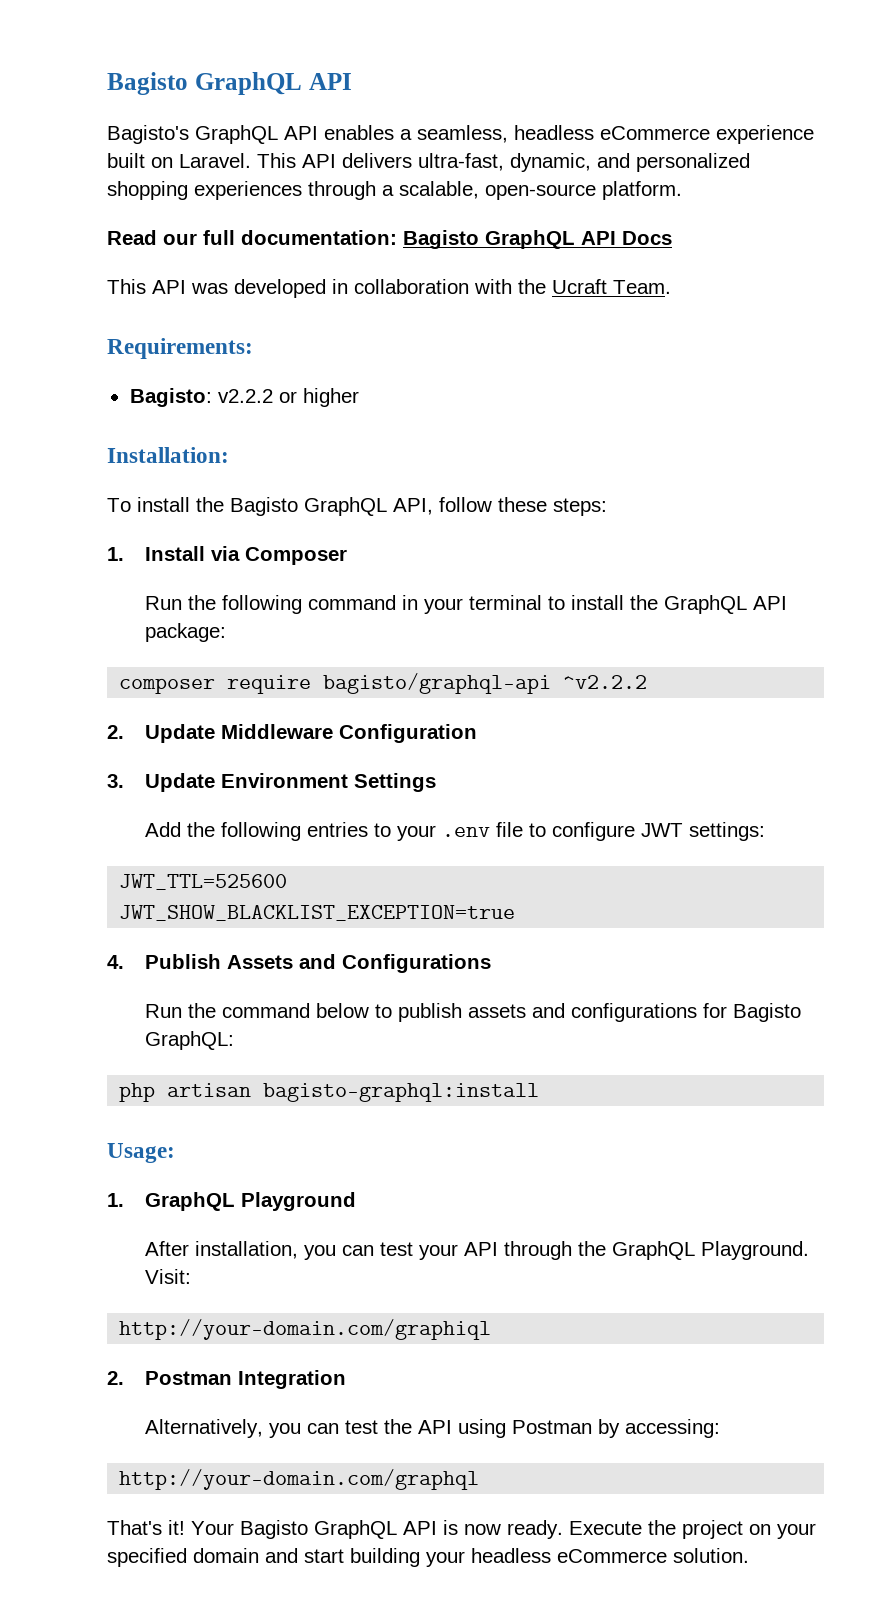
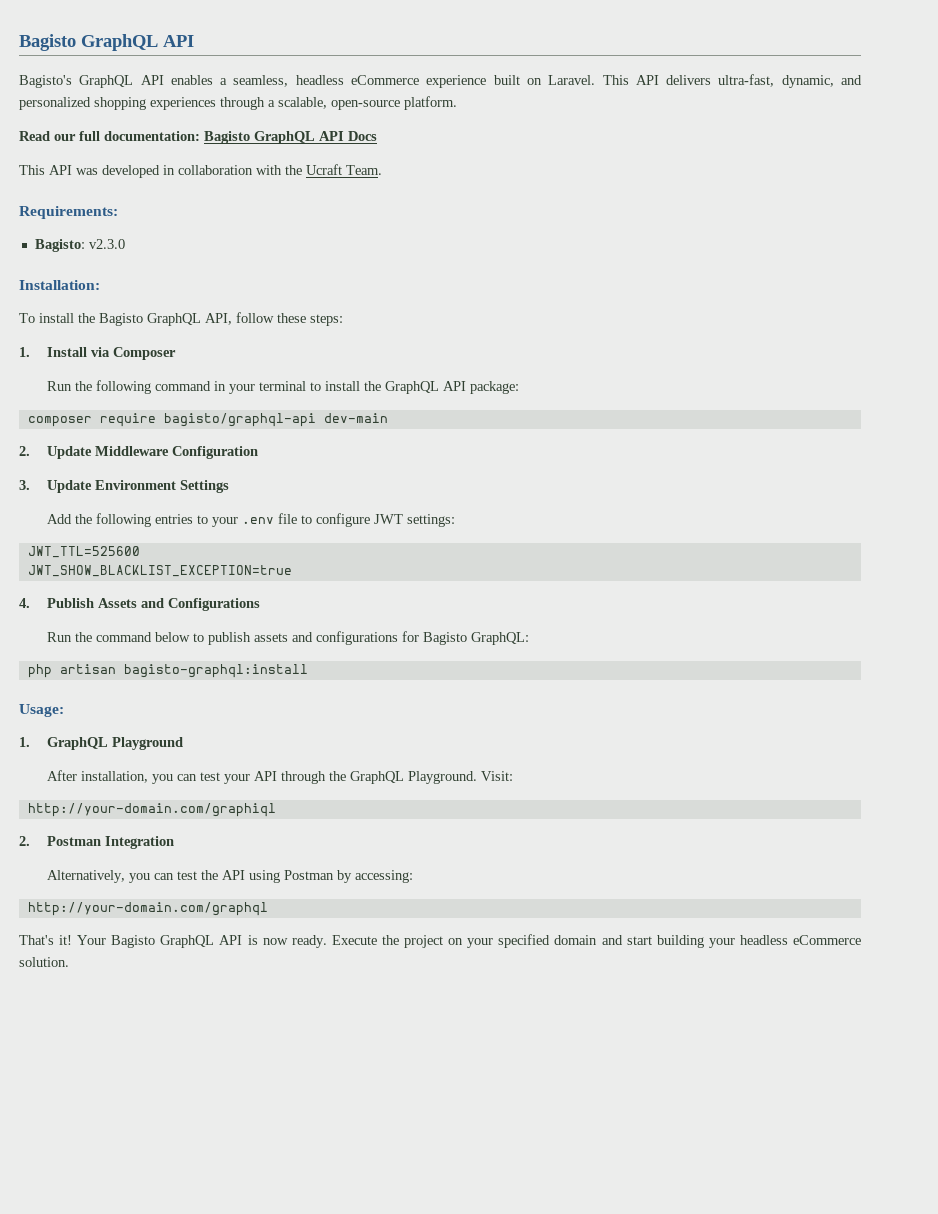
[217,388,359,407] v2.2.2 or higher -> [88,239,125,249] v2.3.0
[563,675,648,689] ^v2.2.2 -> [323,413,388,423] dev-main

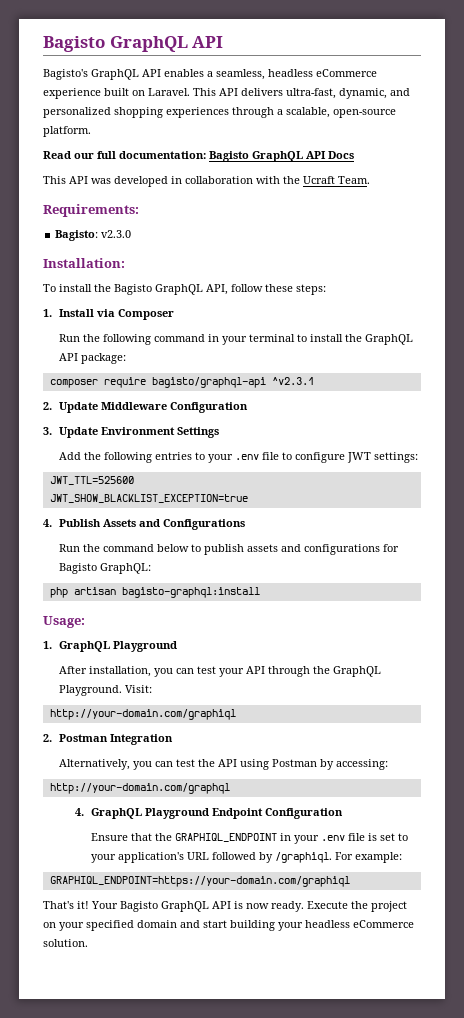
[323,413,388,423] dev-main -> [271,377,314,385] ^v2.3.1
(268, 909) none -> [75,808,344,819] [91,833,409,844] [91,852,403,863] [49,876,350,887] // 4. GraphQL Playground Endpoint Configuration // Ensure that the GRAPHIQL_ENDPOINT in your .env file is set to your application's URL followed by /graphiql. For example: // GRAPHIQL_ENDPOINT=https://your-domain.com/graphiql

